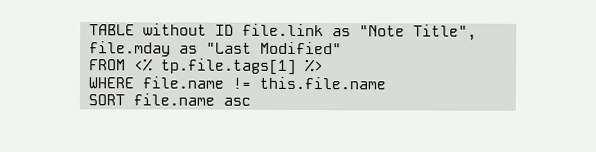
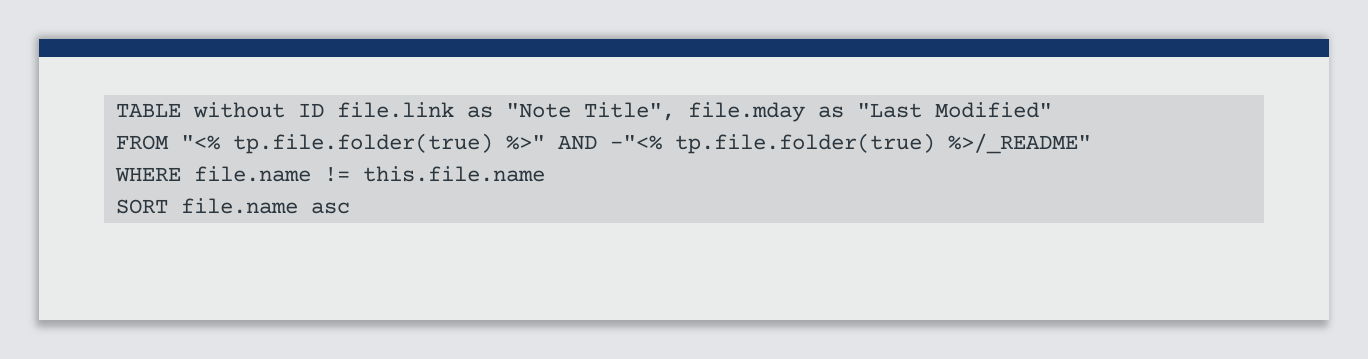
[133,58,324,75] <% tp.file.tags[1] %> -> [181,133,1091,154] "<% tp.file.folder(true) %>" AND -"<% tp.file.folder(true) %>/_README"

